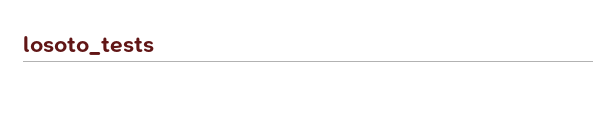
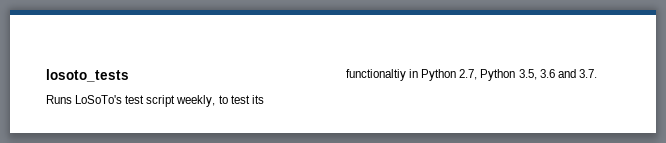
(154, 45) none -> [46,95,264,107] [346,69,597,81] // Runs LoSoTo's test script weekly, to test its functionaltiy in Python 2.7, Python 3.5, 3.6 and 3.7.

